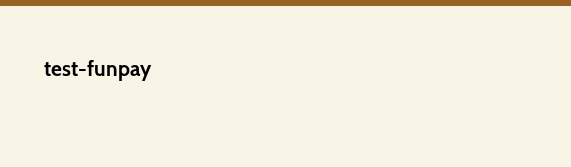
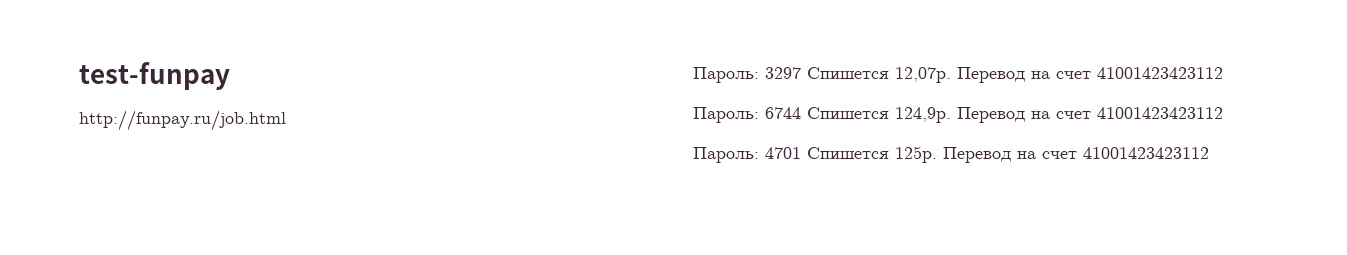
(152, 70) none -> [79,110,286,131] [693,67,1223,83] [693,107,1223,123] [693,146,1209,163] // http://funpay.ru/job.html // Пароль: 3297 Спишется 12,07р. Перевод на счет 41001423423112 // Пароль: 6744 Спишется 124,9р. Перевод на счет 41001423423112 // Пароль: 4701 Спишется 125р. Перевод на счет 41001423423112

